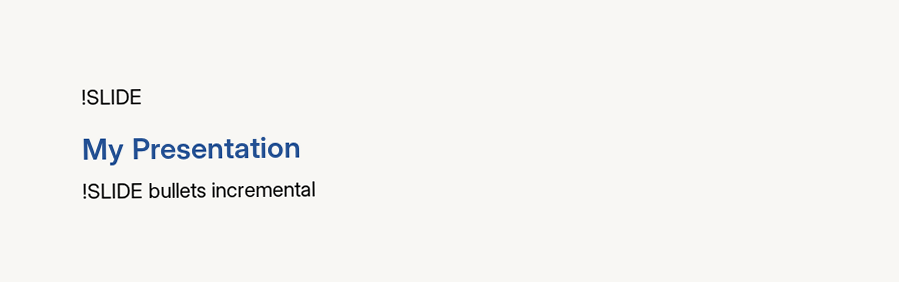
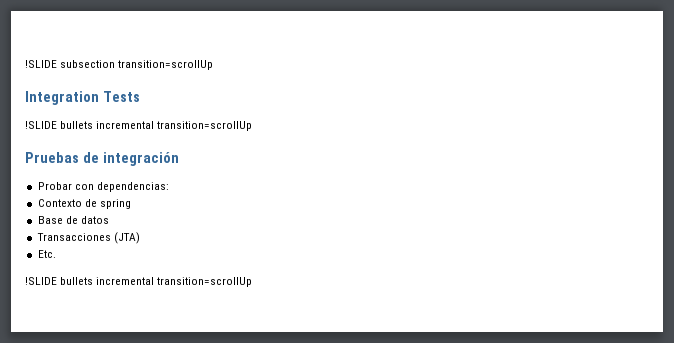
[81,89,142,105] [81,136,302,166] [82,181,317,199] !SLIDE // My Presentation // !SLIDE bullets incremental -> [25,60,214,70] [25,91,140,105] [25,121,253,131] [25,152,179,166] [37,182,169,192] [37,199,131,209] [37,216,109,224] [36,232,140,244] [37,250,56,258] [25,277,253,287] !SLIDE subsection transition=scrollUp // Integration Tests // !SLIDE bullets incremental transition=scrollUp // Pruebas de integración // Probar con dependencias: // Contexto de spring // Base de datos // Transacciones (JTA) // Etc. // !SLIDE bullets incremental transition=scrollUp

